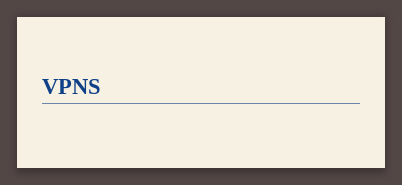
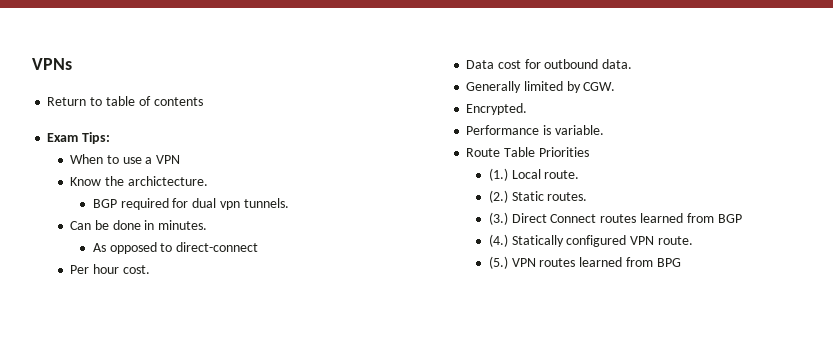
[42,79,101,94] VPNS -> [32,58,72,70] [47,96,203,106] [47,132,111,144] [70,154,181,164] [70,176,208,186] [92,198,289,210] [70,220,208,230] [92,242,259,254] [70,264,150,274] [466,59,633,69] [466,81,616,93] [466,103,528,115] [466,125,604,135] [466,147,589,157] [488,168,580,181] [488,190,588,203] [488,212,742,225] [488,234,694,247] [488,256,681,269] VPNs // Return to table of contents // Exam Tips: // When to use a VPN // Know the archictecture. // BGP required for dual vpn tunnels. // Can be done in minutes. // As opposed to direct-connect // Per hour cost. // Data cost for outbound data. // Generally limited by CGW. // Encrypted. // Performance is variable. // Route Table Priorities // (1.) Local route. // (2.) Static routes. // (3.) Direct Connect routes learned from BGP // (4.) Statically configured VPN route. // (5.) VPN routes learned from BPG

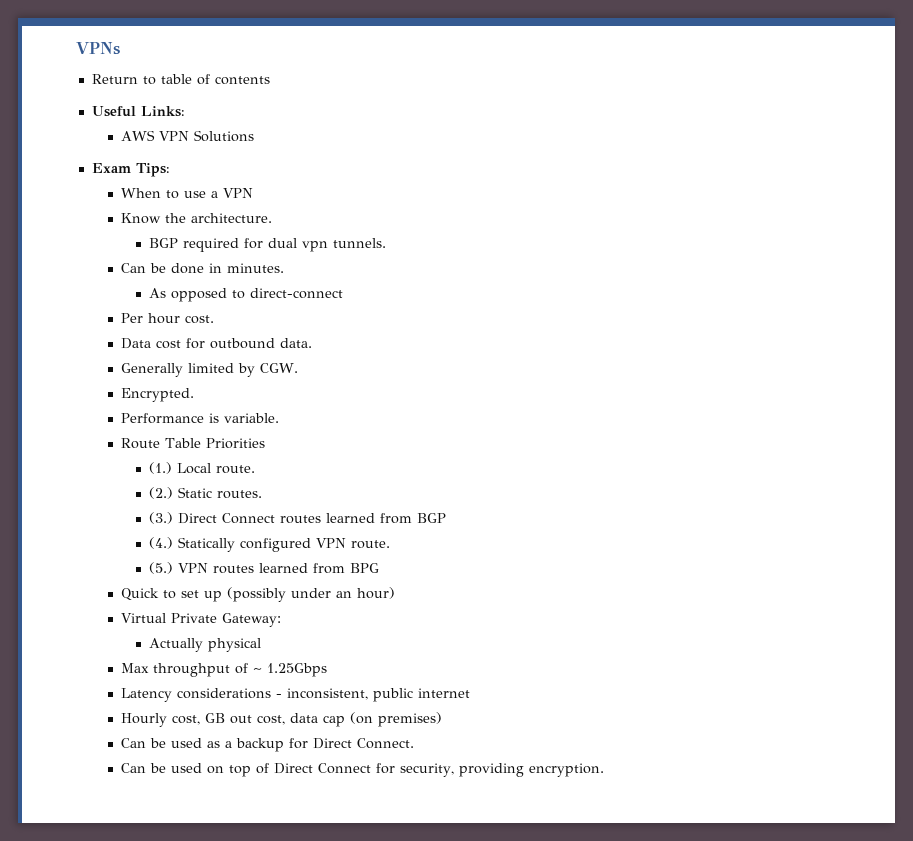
(203, 101) none -> [91,106,185,117] [120,130,254,142] // Useful Links: // AWS VPN Solutions
[127,176,208,186] archictecture. -> [190,213,272,223] architecture.
(681, 262) none -> [120,587,395,602] [120,613,281,627] [149,638,262,652] [120,663,327,677] [120,688,470,702] [120,712,442,727] [120,738,414,752] [120,763,604,777] // Quick to set up (possibly under an hour) // Virtual Private Gateway: // Actually physical // Max throughput of ~ 1.25Gbps // Latency considerations - inconsistent, public internet // Hourly cost, GB out cost, data cap (on premises) // Can be used as a backup for Direct Connect. // Can be used on top of Direct Connect for security, providing encryption.

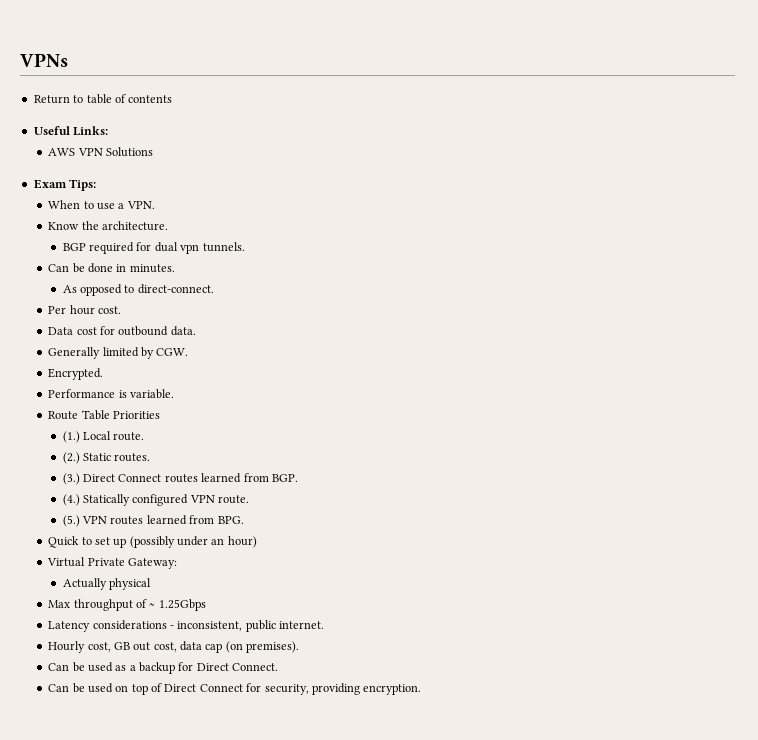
[222,188,253,198] VPN -> [126,201,155,209] VPN.
[250,288,344,299] direct-connect -> [137,284,214,294] direct-connect.
[417,513,447,523] BGP -> [271,474,298,482] BGP.
[350,563,380,573] BPG -> [217,516,244,524] BPG.
[417,688,470,698] internet -> [279,621,325,629] internet.
[377,712,442,727] premises) -> [246,641,300,653] premises).

